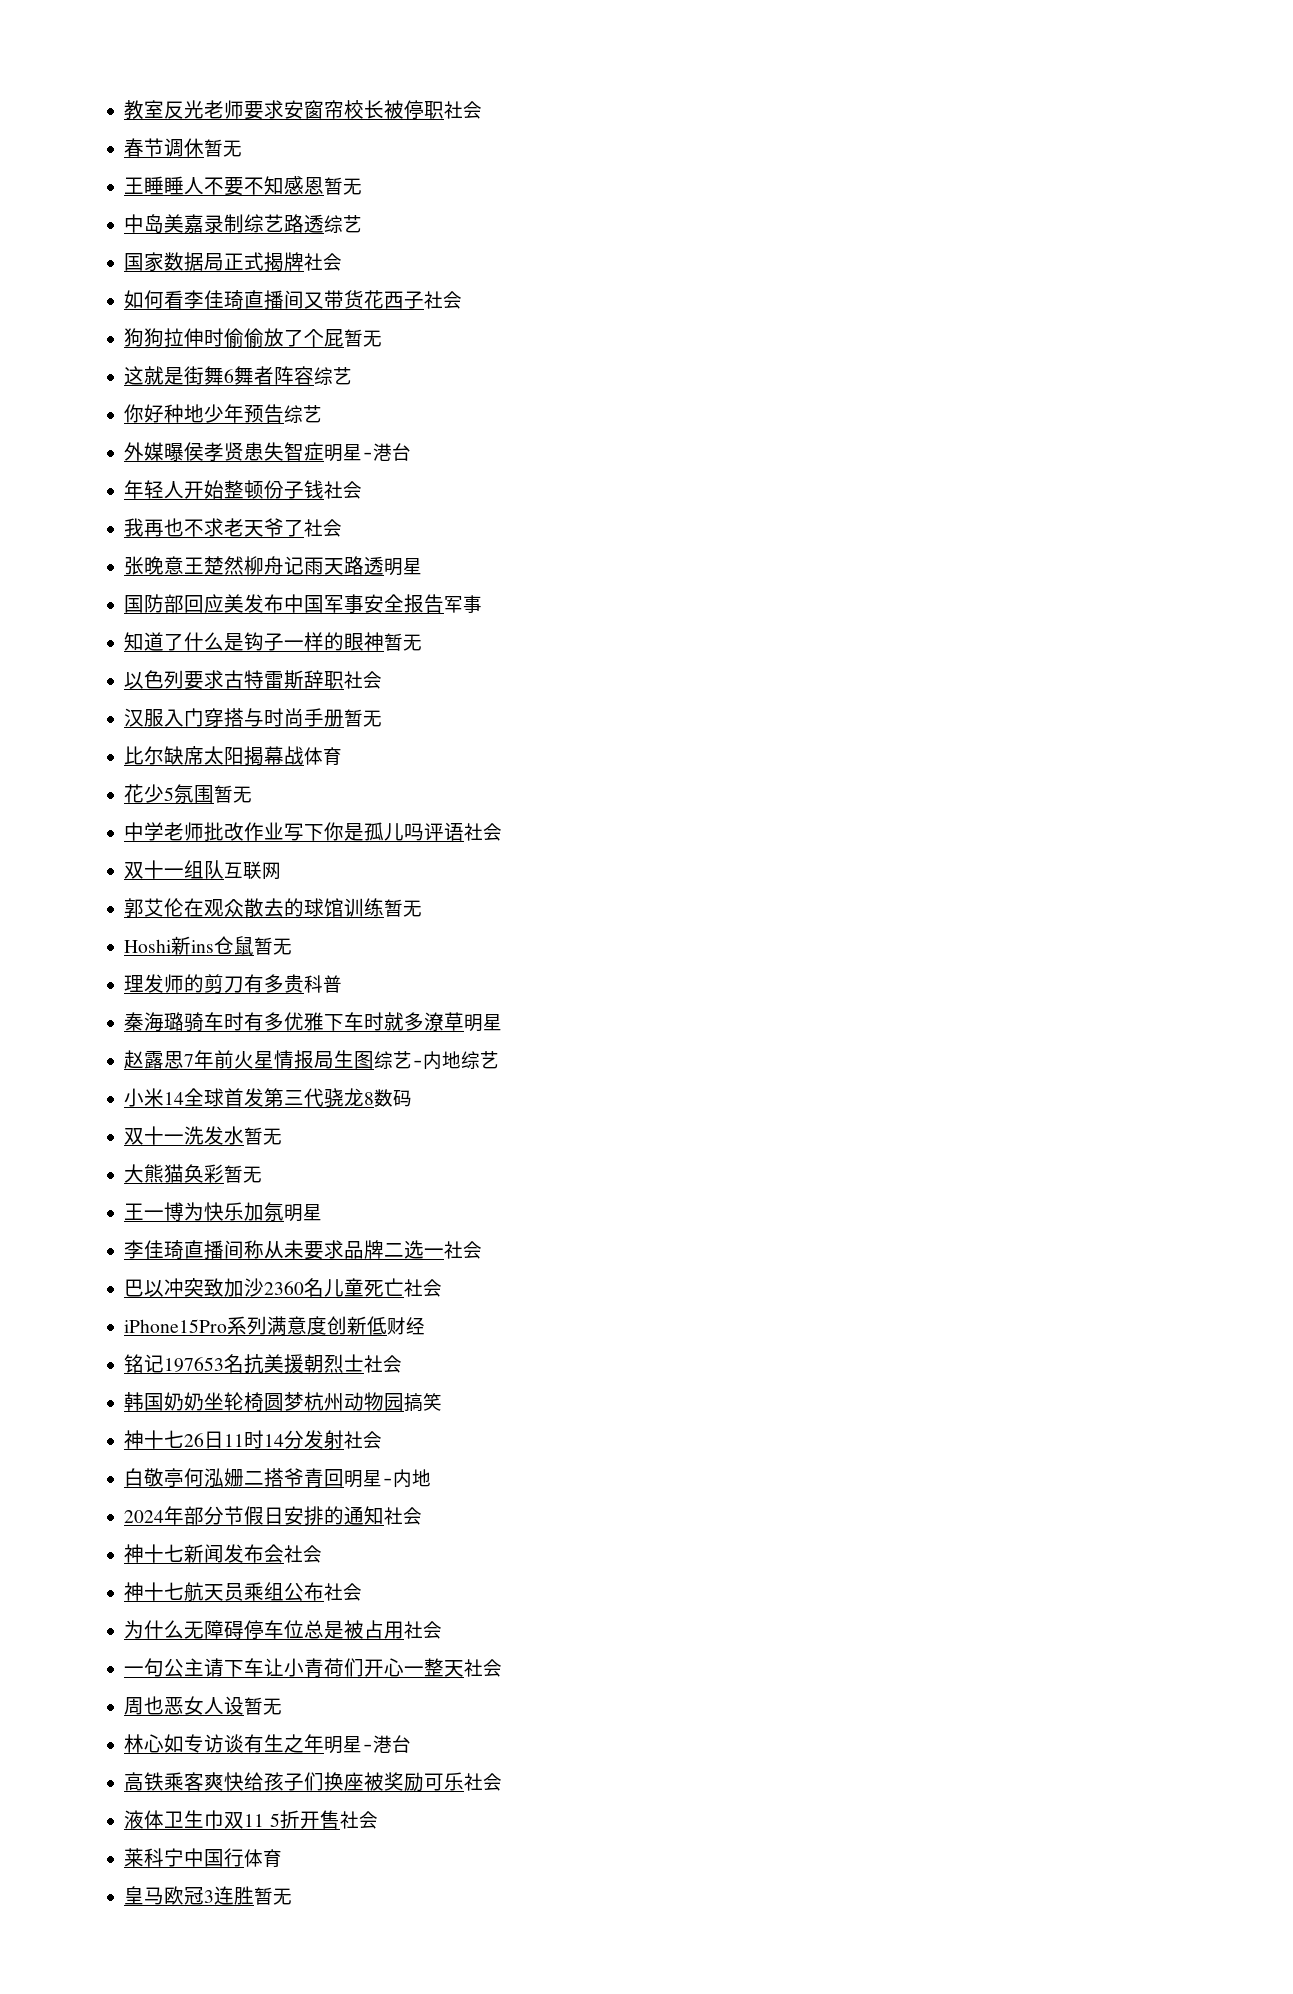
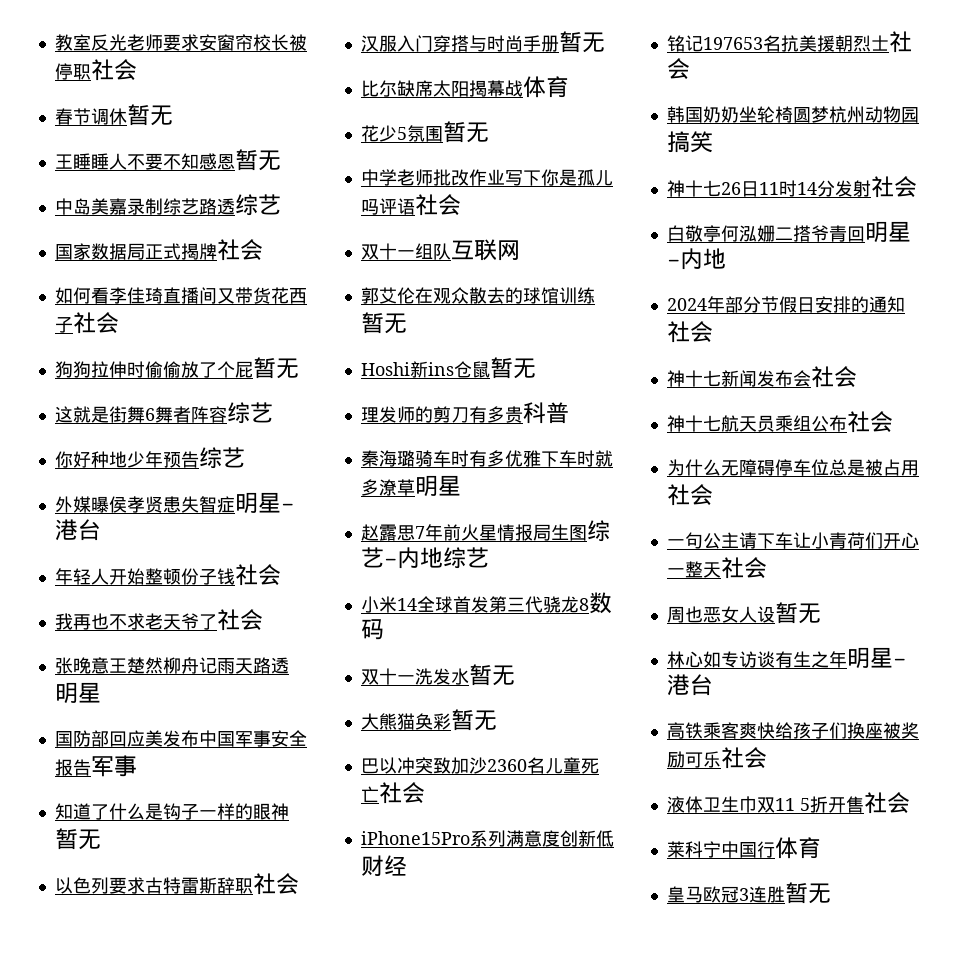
[124,1202,323,1222] [124,1240,483,1260] // 王一博为快乐加氛明星 // 李佳琦直播间称从未要求品牌二选一社会 -> (497, 720) none

